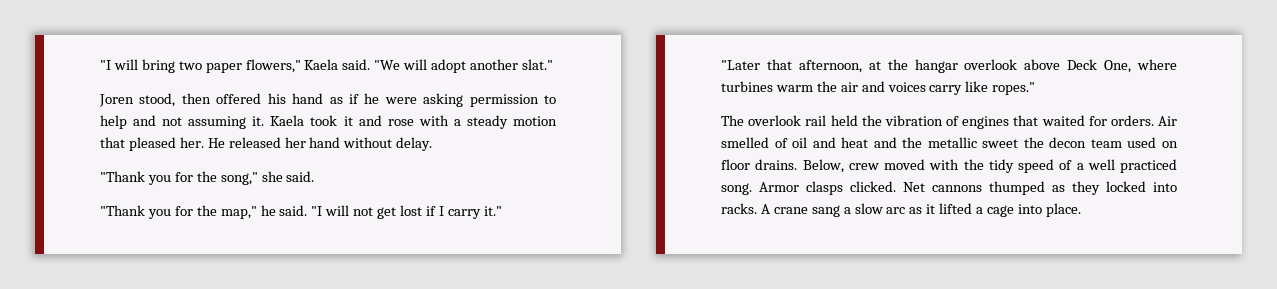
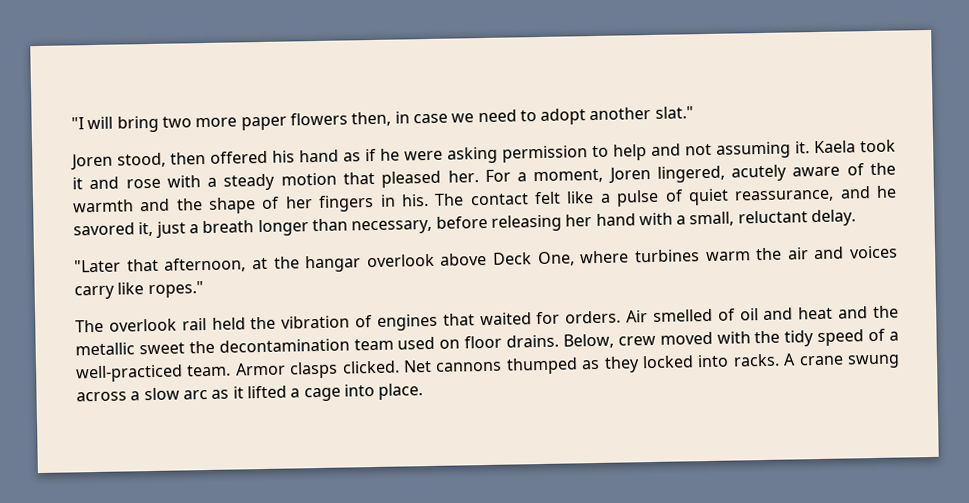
[205,59,428,73] paper flowers," Kaela said. "We will -> [195,109,537,131] more paper flowers then, in case we need to
[207,137,433,151] [100,171,315,185] [100,205,502,219] He released her hand without delay. // "Thank you for the song," she said. // "Thank you for the map," he said. "I will not get lost if I carry it." -> [484,162,897,184] [73,185,897,214] [73,209,857,238] For a moment, Joren lingered, acutely aware of the warmth and the shape of her fingers in his. The contact felt like a pulse of quiet reassurance, and he savored it, just a breath longer than necessary, before releasing her hand with a small, reluctant delay.
[1049,137,1087,148] decon -> [218,338,350,353] decontamination
[1087,159,1177,173] [721,183,752,195] well practiced song. -> [75,364,232,383] well-practiced team.
[811,205,840,217] sang -> [846,354,900,369] [76,391,127,402] swung across

